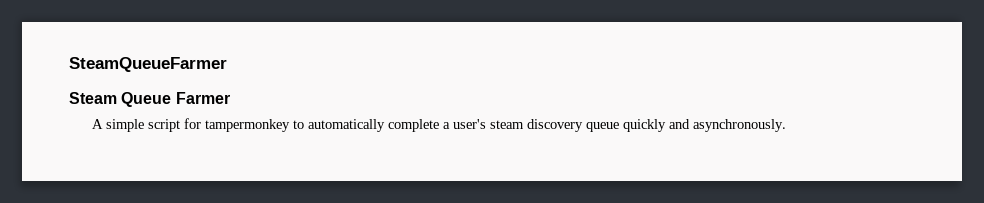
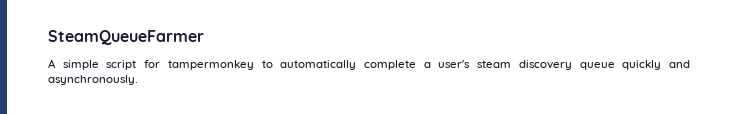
[69,92,230,107] // Steam Queue Farmer -> (204, 37) none

